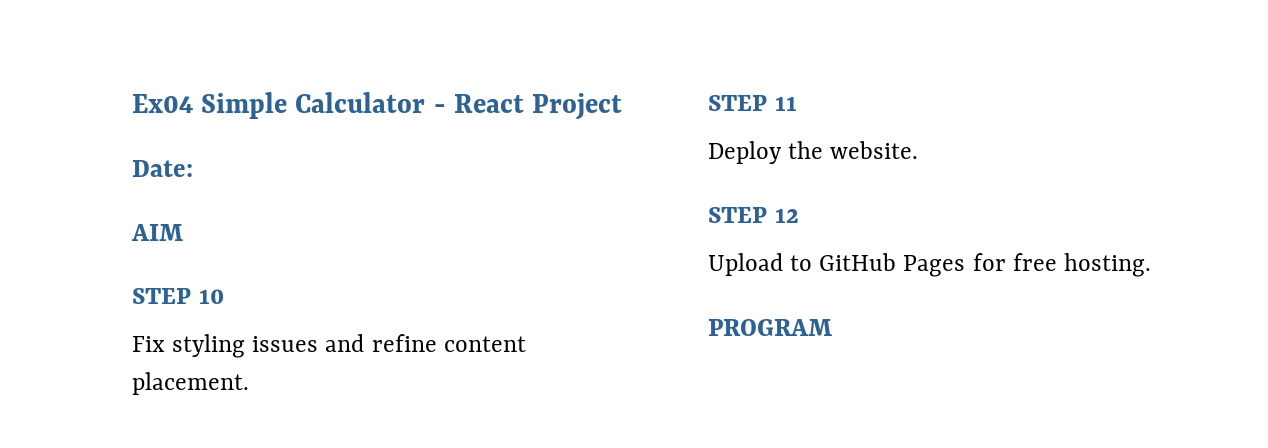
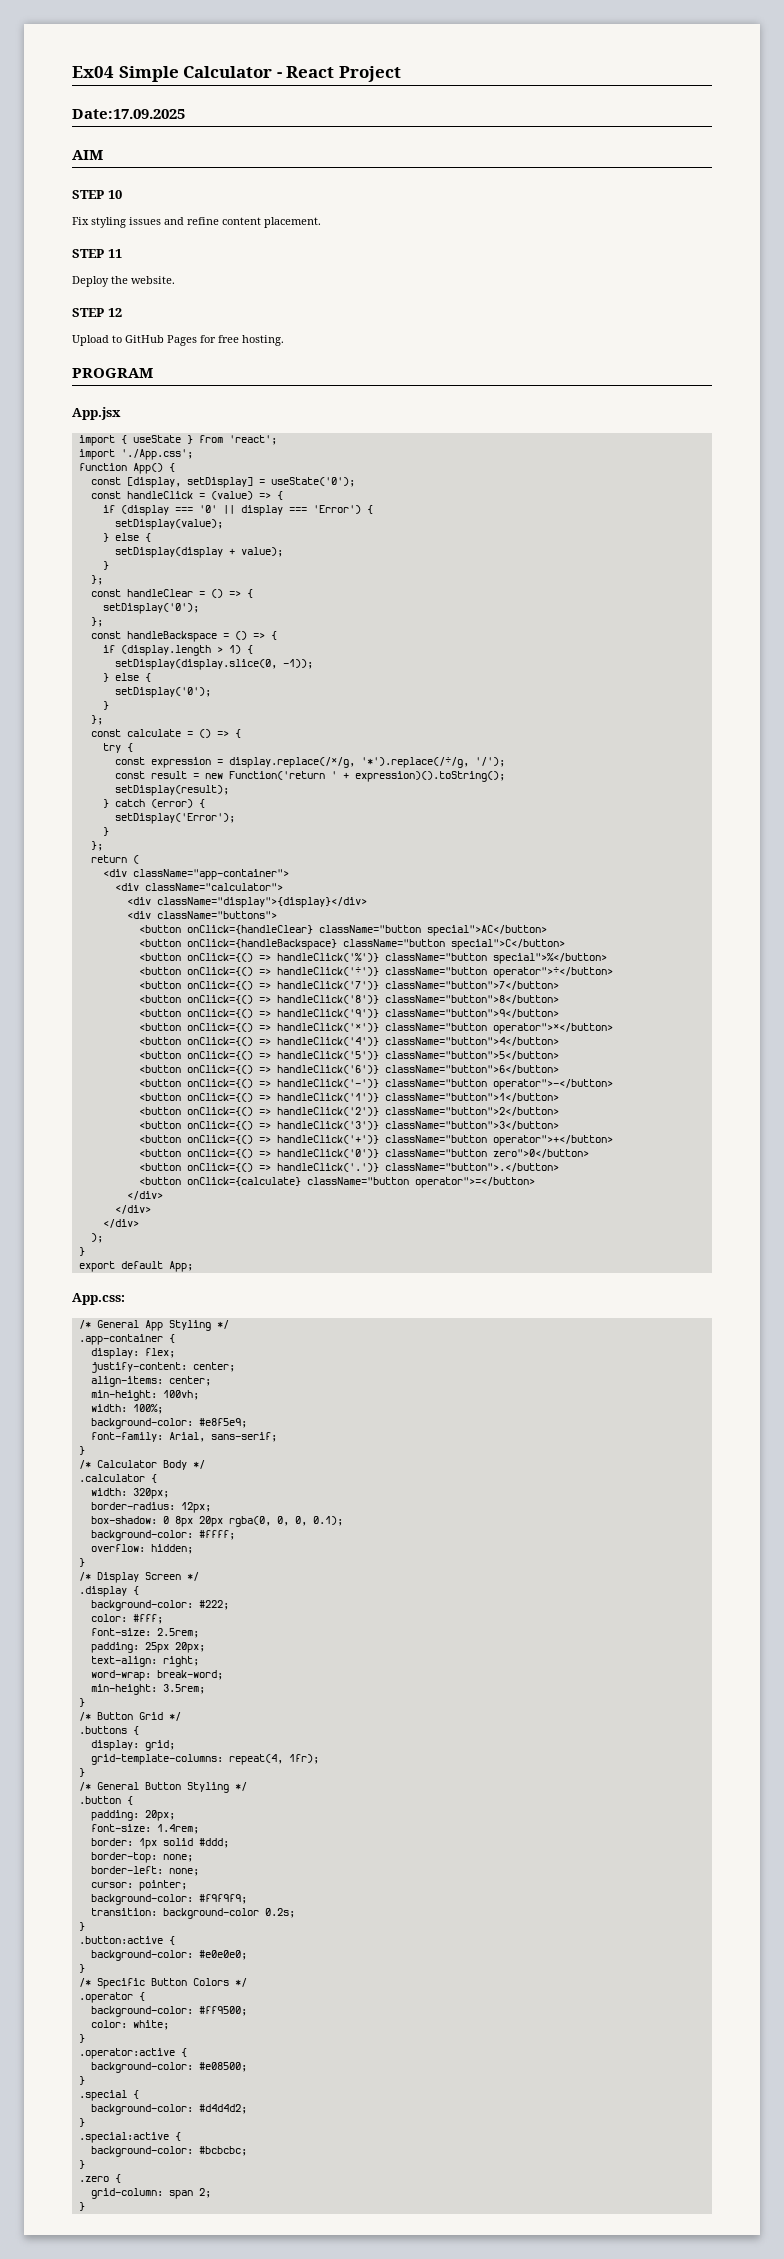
[132,160,193,177] Date: -> [72,109,185,119] Date:17.09.2025
(832, 327) none -> [72,407,121,420] [78,435,277,446] [78,449,193,460] [78,463,175,474] [90,477,355,488] [90,491,283,500] [102,505,373,516] [114,519,223,530] [102,533,151,542] [114,547,283,558] [102,561,109,570] [90,575,103,585] [90,589,253,598] [102,603,199,614] [90,617,103,627] [90,631,277,642] [102,645,253,656] [114,659,313,670] [102,673,151,682] [114,687,211,698] [102,701,109,710] [90,715,103,725] [90,729,241,738] [102,743,133,753] [114,757,505,768] [114,771,505,782] [114,785,229,796] [102,799,205,808] [114,813,235,824] [102,827,109,836] [90,841,103,851] [90,855,139,864] [102,869,289,880] [114,883,283,891] [126,897,367,908] [126,911,277,919] [138,925,547,936] [138,939,565,950] [138,953,607,964] [138,967,613,978] [138,981,559,990] [138,995,559,1004] [138,1009,559,1018] [138,1023,613,1034] [138,1037,559,1046] [138,1051,559,1060] [138,1065,559,1074] [138,1079,613,1090] [138,1093,559,1102] [138,1107,559,1116] [138,1121,559,1130] [138,1135,613,1146] [138,1149,589,1158] [138,1163,559,1172] [138,1177,535,1188] [126,1191,163,1200] [114,1205,151,1214] [102,1219,139,1228] [90,1233,103,1243] [78,1247,85,1256] [78,1261,193,1272] [72,1293,125,1305] [78,1320,229,1331] [78,1334,175,1345] [90,1348,175,1359] [90,1362,235,1373] [90,1376,211,1387] [90,1390,199,1401] [90,1404,163,1414] [90,1418,247,1429] [90,1432,277,1442] [78,1446,85,1455] [78,1460,205,1470] [78,1474,157,1483] [90,1488,169,1499] [90,1502,211,1513] [90,1516,343,1527] [90,1530,235,1541] [90,1544,193,1554] [78,1558,85,1567] [78,1572,199,1583] [78,1586,139,1597] [90,1600,229,1611] [90,1614,163,1624] [90,1628,199,1638] [90,1642,205,1653] [90,1656,199,1667] [90,1670,223,1681] [90,1684,205,1695] [78,1698,85,1707] [78,1712,181,1721] [78,1726,139,1735] [90,1740,175,1751] [90,1754,319,1765] [78,1768,85,1777] [78,1782,247,1793] [78,1796,133,1805] [90,1810,175,1821] [90,1824,199,1834] [90,1838,229,1849] [90,1852,193,1863] [90,1866,199,1876] [90,1880,187,1891] [90,1894,247,1905] [90,1908,295,1919] [78,1922,85,1931] [78,1936,175,1945] [90,1950,247,1961] [78,1964,85,1973] [78,1978,247,1989] [78,1992,145,2003] [90,2006,247,2017] [90,2020,169,2030] [78,2034,85,2043] [78,2048,187,2059] [90,2062,247,2073] [78,2076,85,2085] [78,2090,139,2101] [90,2104,247,2115] [78,2118,85,2127] [78,2132,181,2143] [90,2146,247,2157] [78,2160,85,2169] [78,2174,121,2183] [90,2188,211,2199] [78,2202,85,2211] // App.jsx // import { useState } from 'react'; // import './App.css'; // function App() { // const [display, setDisplay] = useState('0'); // const handleClick = (value) => { // if (display === '0' || display === 'Error') { // setDisplay(value); // } else { // setDisplay(display + value); // } // }; // const handleClear = () => { // setDisplay('0'); // }; // const handleBackspace = () => { // if (display.length > 1) { // setDisplay(display.slice(0, -1)); // } else { // setDisplay('0'); // } // }; // const calculate = () => { // try { // const expression = display.replace(/×/g, '*').replace(/÷/g, '/'); // const result = new Function('return ' + expression)().toString(); // setDisplay(result); // } catch (error) { // setDisplay('Error'); // } // }; // return ( // <div className="app-container"> // <div className="calculator"> // <div className="display">{display}</div> // <div className="buttons"> // <button onClick={handleClear} className="button special">AC</button> // <button onClick={handleBackspace} className="button special">C</button> // <button onClick={() => handleClick('%')} className="button special">%</button> // <button onClick={() => handleClick('÷')} className="button operator">÷</button> // <button onClick={() => handleClick('7')} className="button">7</button> // <button onClick={() => handleClick('8')} className="button">8</button> // <button onClick={() => handleClick('9')} className="button">9</button> // <button onClick={() => handleClick('×')} className="button operator">×</button> // <button onClick={() => handleClick('4')} className="button">4</button> // <button onClick={() => handleClick('5')} className="button">5</button> // <button onClick={() => handleClick('6')} className="button">6</button> // <button onClick={() => handleClick('-')} className="button operator">-</button> // <button onClick={() => handleClick('1')} className="button">1</button> // <button onClick={() => handleClick('2')} className="button">2</button> // <button onClick={() => handleClick('3')} className="button">3</button> // <button onClick={() => handleClick('+')} className="button operator">+</button> // <button onClick={() => handleClick('0')} className="button zero">0</button> // <button onClick={() => handleClick('.')} className="button">.</button> // <button onClick={calculate} className="button operator">=</button> // </div> // </div> // </div> // ); // } // export default App; // App.css: // /* General App Styling */ // .app-container { // display: flex; // justify-content: center; // align-items: center; // min-height: 100vh; // width: 100%; // background-color: #e8f5e9; // font-family: Arial, sans-serif; // } // /* Calculator Body */ // .calculator { // width: 320px; // border-radius: 12px; // box-shadow: 0 8px 20px rgba(0, 0, 0, 0.1); // background-color: #ffff; // overflow: hidden; // } // /* Display Screen */ // .display { // background-color: #222; // color: #fff; // font-size: 2.5rem; // padding: 25px 20px; // text-align: right; // word-wrap: break-word; // min-height: 3.5rem; // } // /* Button Grid */ // .buttons { // display: grid; // grid-template-columns: repeat(4, 1fr); // } // /* General Button Styling */ // .button { // padding: 20px; // font-size: 1.4rem; // border: 1px solid #ddd; // border-top: none; // border-left: none; // cursor: pointer; // background-color: #f9f9f9; // transition: background-color 0.2s; // } // .button:active { // background-color: #e0e0e0; // } // /* Specific Button Colors */ // .operator { // background-color: #ff9500; // color: white; // } // .operator:active { // background-color: #e08500; // } // .special { // background-color: #d4d4d2; // } // .special:active { // background-color: #bcbcbc; // } // .zero { // grid-column: span 2; // }

